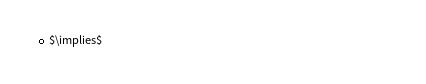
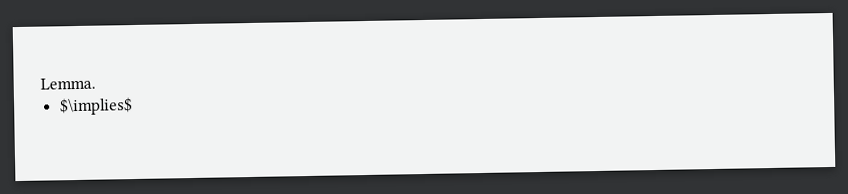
(49, 40) none -> [40,77,96,90] Lemma. //

